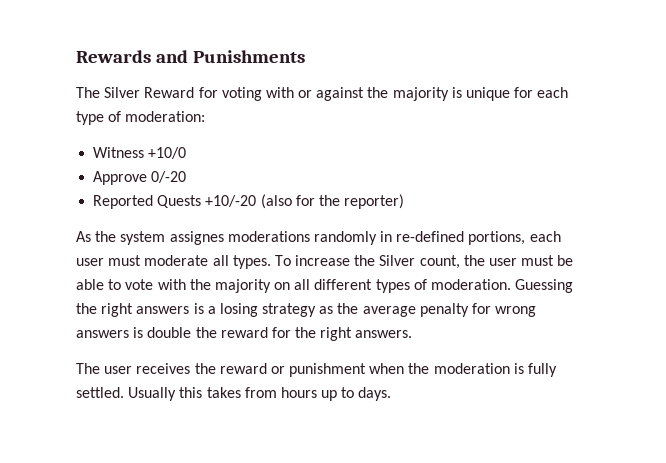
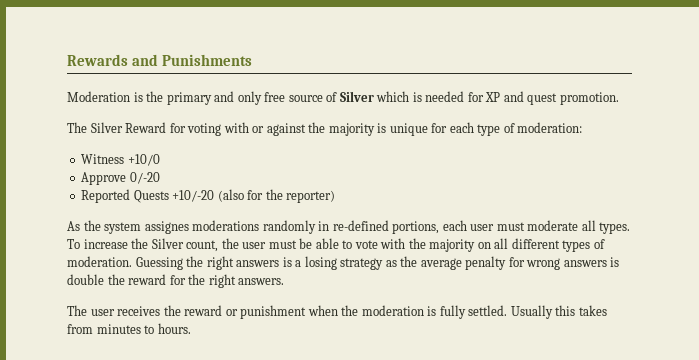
(305, 56) none -> [67,91,619,105] // Moderation is the primary and only free source of Silver which is needed for XP and quest promotion.
[280,387,392,401] hours up to days. -> [96,323,191,334] minutes to hours.

